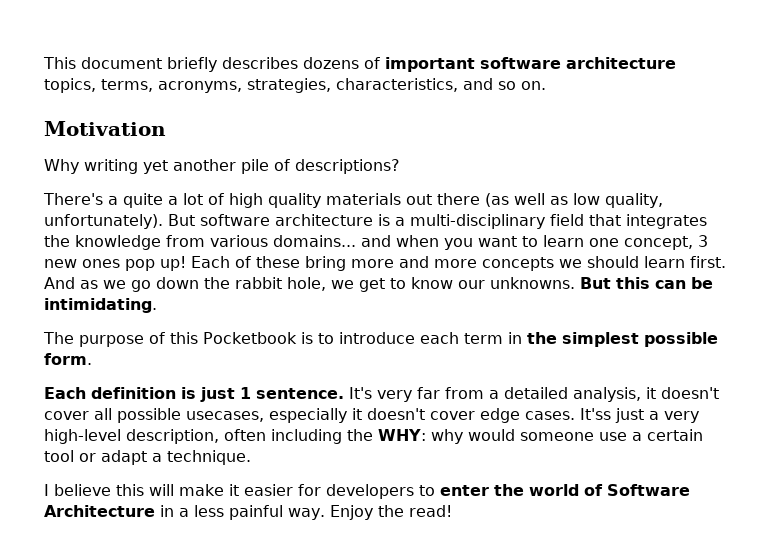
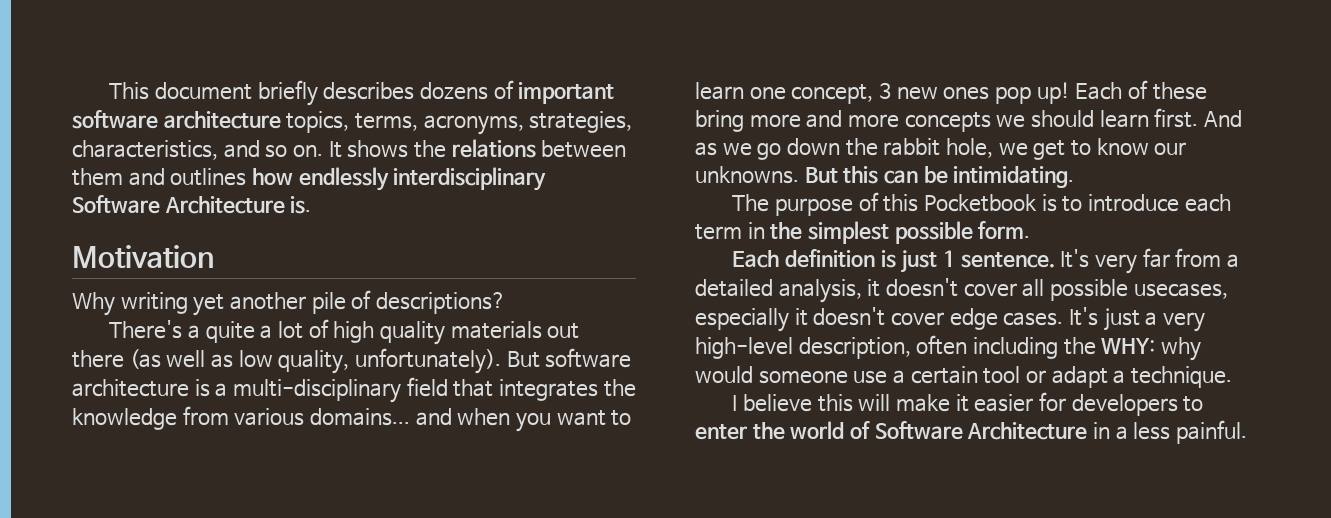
(546, 85) none -> [328,139,627,158] [72,167,547,191] [72,195,312,214] It shows the relations between them and outlines how endlessly interdisciplinary Software Architecture is.
[580,408,611,420] It'ss -> [1068,307,1098,326] It's
[229,505,452,520] painful way. Enjoy the read! -> [1175,420,1247,444] painful.

